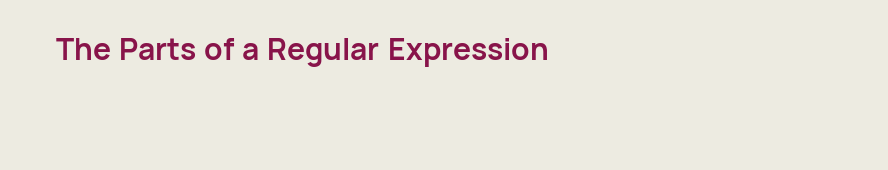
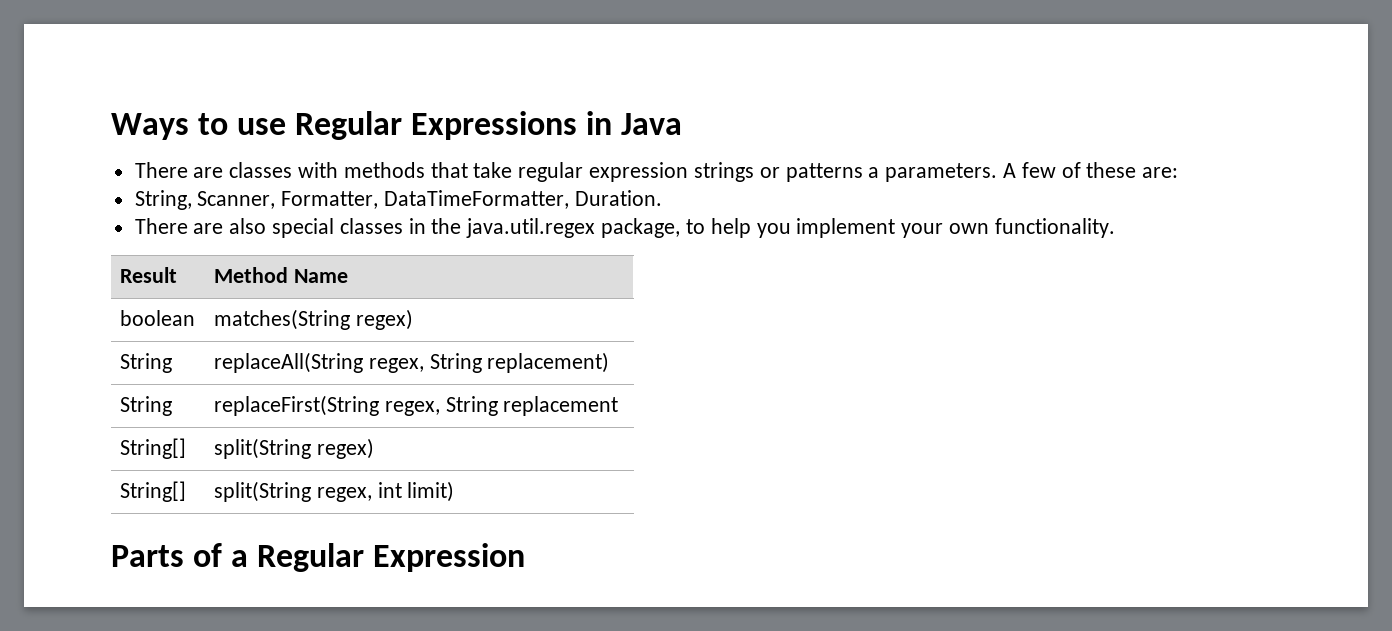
[56,38,111,60] The -> [111,111,683,140] [134,162,1179,182] [134,190,662,210] [134,218,1115,238] [120,267,178,283] [214,267,348,283] [120,310,196,326] [214,309,413,330] [120,353,173,373] [214,352,610,373] [120,396,173,416] [214,395,619,416] [120,438,187,459] [214,438,374,459] [120,481,187,502] [214,481,455,502] Ways to use Regular Expressions in Java // There are classes with methods that take regular expression strings or patterns a parameters. A few of these are: // String, Scanner, Formatter, DataTimeFormatter, Duration. // There are also special classes in the java.util.regex package, to help you implement your own functionality. // Result | Method Name // boolean | matches(String regex) // String | replaceAll(String regex, String replacement) // String | replaceFirst(String regex, String replacement // String[] | split(String regex) // String[] | split(String regex, int limit) //

